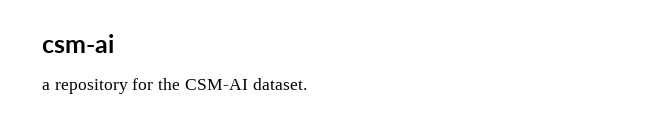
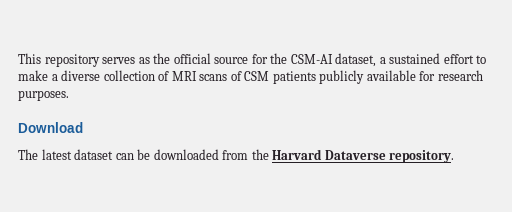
[42,34,114,53] [42,78,307,94] csm-ai // a repository for the CSM-AI dataset. -> [18,53,487,67] [18,70,483,84] [18,90,69,101] [18,122,83,133] [18,149,455,163] This repository serves as the official source for the CSM-AI dataset, a sustained effort to make a diverse collection of MRI scans of CSM patients publicly available for research purposes. // Download // The latest dataset can be downloaded from the Harvard Dataverse repository.

